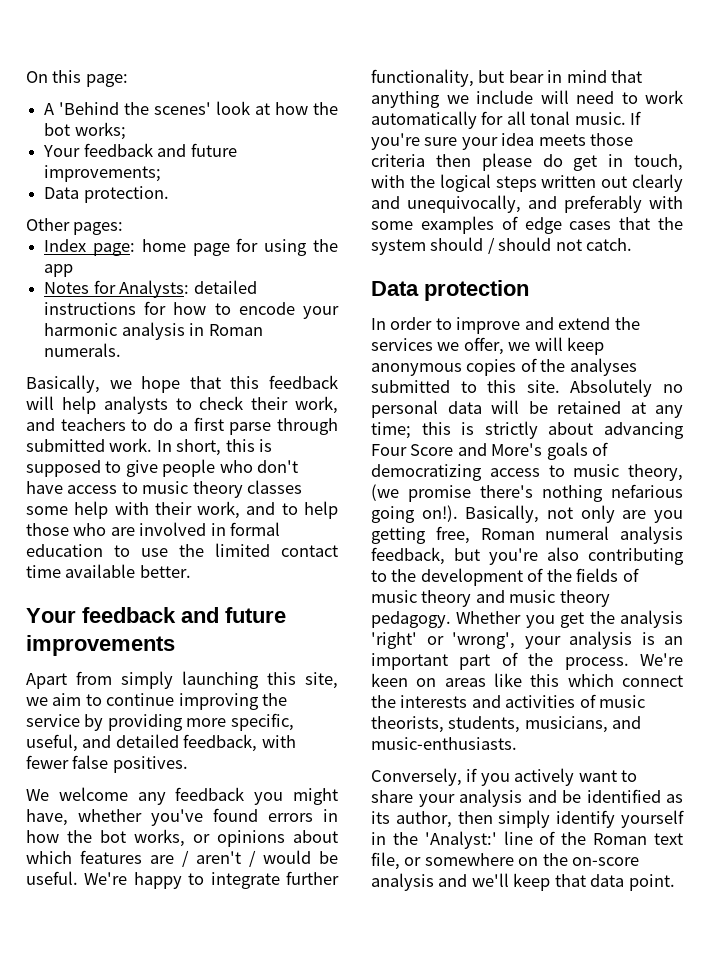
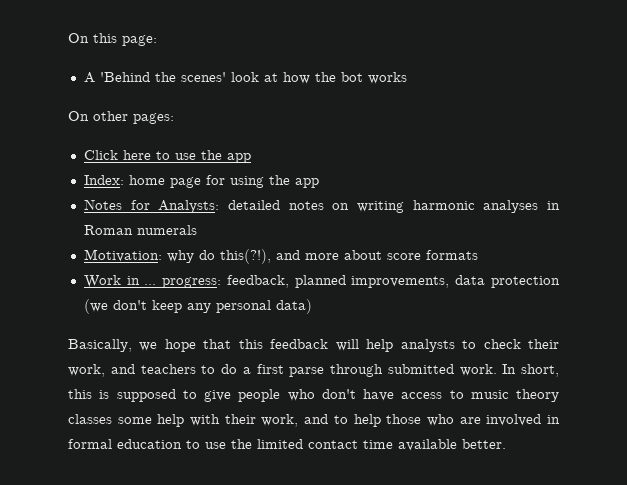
[74,122,126,140] [43,143,237,157] [44,165,162,182] [44,186,169,203] [26,218,124,235] [44,239,135,256] works; // Your feedback and future improvements; // Data protection. // Other pages: // Index page: -> [367,72,407,84] [68,111,174,124] [83,150,251,163] [83,175,124,185] works // On other pages: // Click here to use the app // Index:
[44,301,340,319] [44,322,263,340] [44,343,122,357] instructions for how to encode your harmonic analysis in Roman numerals. -> [288,200,560,213] [83,225,197,235] [83,249,478,264] [83,275,560,288] [83,299,312,314] notes on writing harmonic analyses in Roman numerals // Motivation: why do this(?!), and more about score formats // Work in ... progress: feedback, planned improvements, data protection (we don't keep any personal data)
[26,607,286,623] [26,635,175,656] [26,671,338,689] [26,693,288,710] [26,713,294,731] [26,734,296,752] [26,755,188,773] [26,787,339,805] [26,808,338,826] [26,829,338,847] [26,850,338,867] [26,871,339,889] [371,69,643,87] [371,90,683,108] [371,111,642,129] [371,133,634,150] [371,153,683,171] [371,174,683,192] [371,195,683,213] [371,216,683,234] [371,237,633,255] [371,280,529,301] [371,317,640,334] [371,337,605,355] [371,358,637,376] [371,379,683,397] [371,400,683,418] [371,421,684,439] [371,442,609,460] [371,464,683,481] [371,484,683,502] [371,505,683,523] [371,526,683,544] [371,547,684,565] [371,568,639,586] [371,590,610,607] [371,610,683,628] [371,631,683,649] [371,652,683,670] [371,673,683,687] [371,694,646,708] [371,716,642,733] [371,737,517,750] [371,768,638,786] [371,789,683,807] [371,810,684,828] [371,831,683,849] [371,852,640,870] [371,873,675,891] // Your feedback and future improvements // Apart from simply launching this site, we aim to continue improving the service by providing more specific, useful, and detailed feedback, with fewer false positives. // We welcome any feedback you might have, whether you've found errors in how the bot works, or opinions about which features are / aren't / would be useful. We're happy to integrate further functionality, but bear in mind that anything we include will need to work automatically for all tonal music. If you're sure your idea meets those criteria then please do get in touch, with the logical steps written out clearly and unequivocally, and preferably with some examples of edge cases that the system should / should not catch. // Data protection // In order to improve and extend the services we offer, we will keep anonymous copies of the analyses submitted to this site. Absolutely no personal data will be retained at any time; this is strictly about advancing Four Score and More's goals of democratizing access to music theory, (we promise there's nothing nefarious going on!). Basically, not only are you getting free, Roman numeral analysis feedback, but you're also contributing to the development of the fields of music theory and music theory pedagogy. Whether you get the analysis 'right' or 'wrong', your analysis is an important part of the process. We're keen on areas like this which connect the interests and activities of music theorists, students, musicians, and music-enthusiasts. // Conversely, if you actively want to share your analysis and be identified as its author, then simply identify yourself in the 'Analyst:' line of the Roman text file, or somewhere on the on-score analysis and we'll keep that data point. -> (506, 444) none

